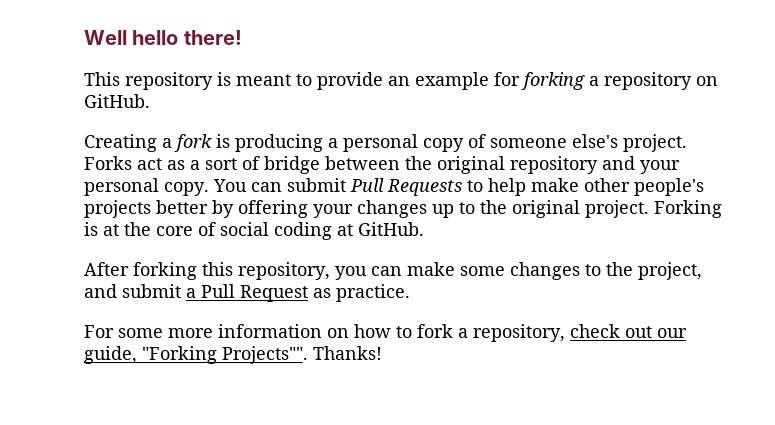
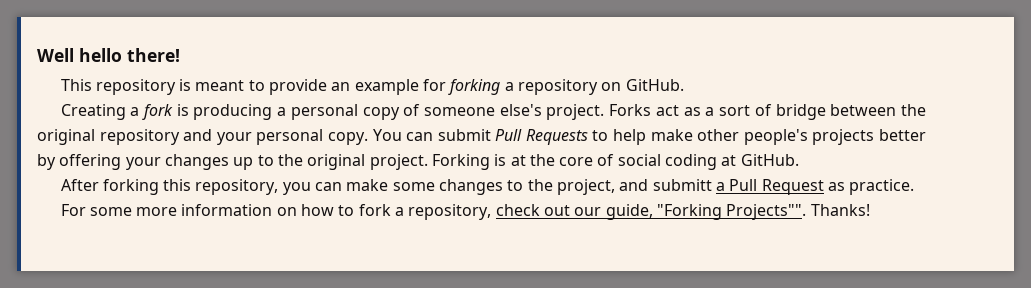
[122,284,181,298] submit -> [652,179,712,191] submitt

